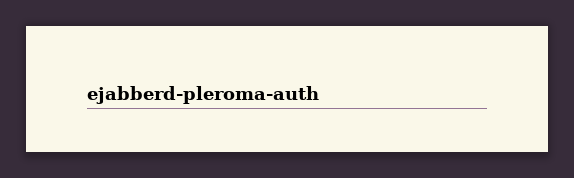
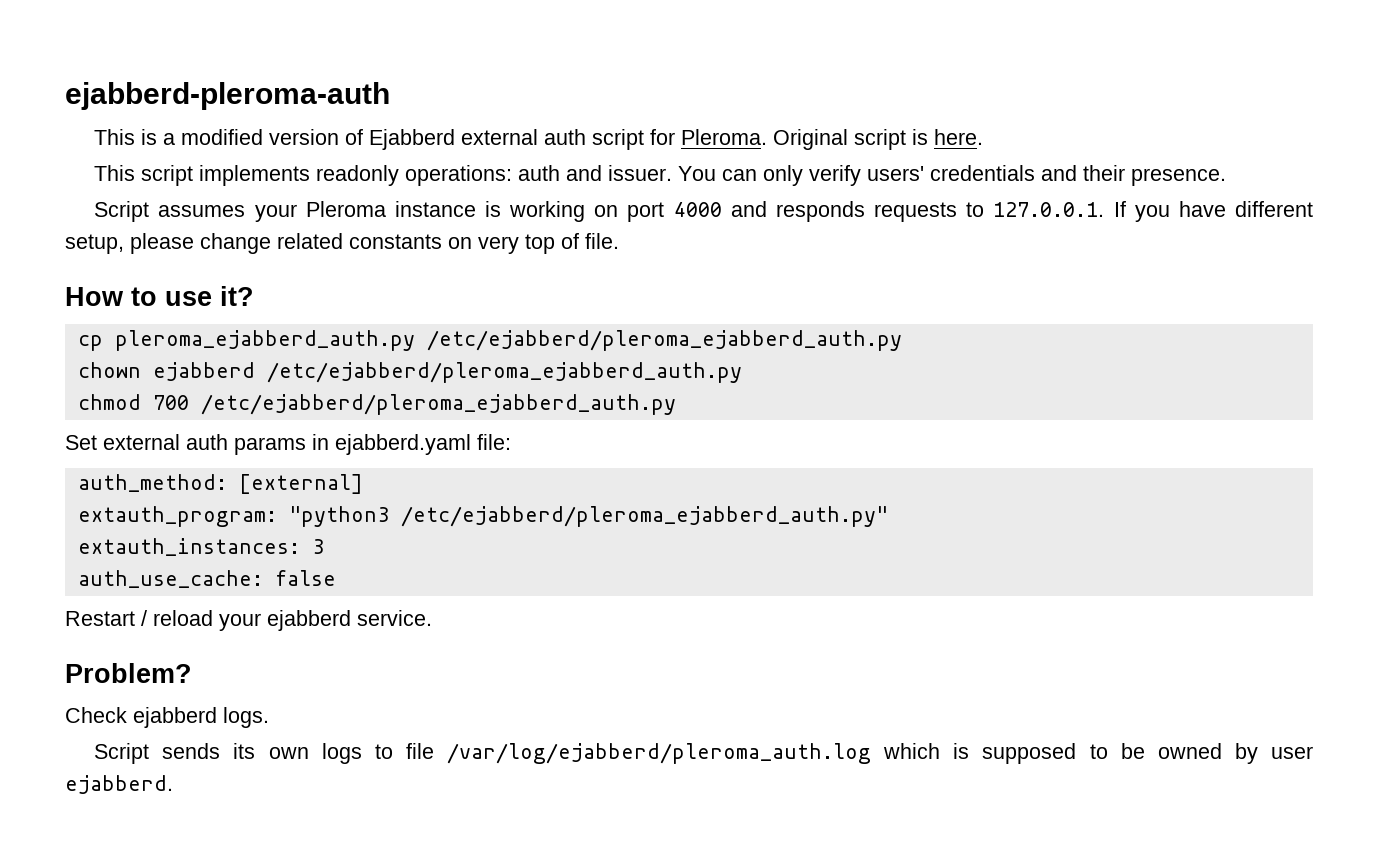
(319, 95) none -> [94,129,984,150] [94,165,1227,186] [94,201,1313,222] [65,233,619,254] [65,286,254,306] [77,330,902,351] [77,362,742,383] [77,394,676,415] [65,434,511,455] [77,474,363,494] [77,506,888,527] [77,538,324,556] [77,570,336,588] [65,610,432,631] [65,663,192,683] [65,707,269,728] [94,743,1313,764] [65,775,173,794] // This is a modified version of Ejabberd external auth script for Pleroma. Original script is here. // This script implements readonly operations: auth and issuer. You can only verify users' credentials and their presence. // Script assumes your Pleroma instance is working on port 4000 and responds requests to 127.0.0.1. If you have different setup, please change related constants on very top of file. // How to use it? // cp pleroma_ejabberd_auth.py /etc/ejabberd/pleroma_ejabberd_auth.py // chown ejabberd /etc/ejabberd/pleroma_ejabberd_auth.py // chmod 700 /etc/ejabberd/pleroma_ejabberd_auth.py // Set external auth params in ejabberd.yaml file: // auth_method: [external] // extauth_program: "python3 /etc/ejabberd/pleroma_ejabberd_auth.py" // extauth_instances: 3 // auth_use_cache: false // Restart / reload your ejabberd service. // Problem? // Check ejabberd logs. // Script sends its own logs to file /var/log/ejabberd/pleroma_auth.log which is supposed to be owned by user ejabberd.

